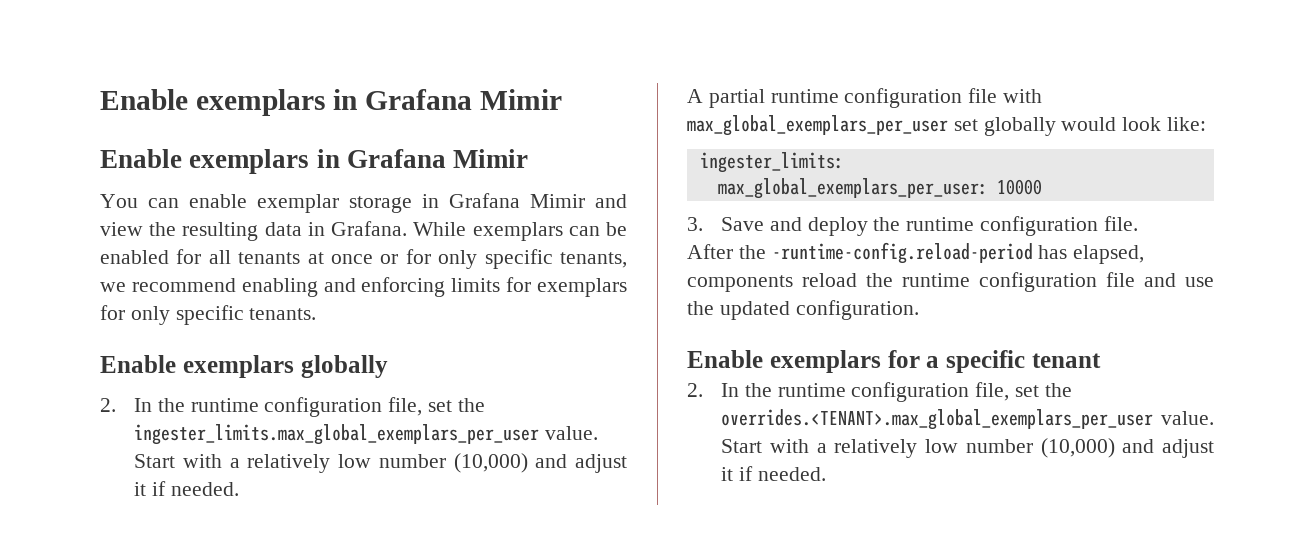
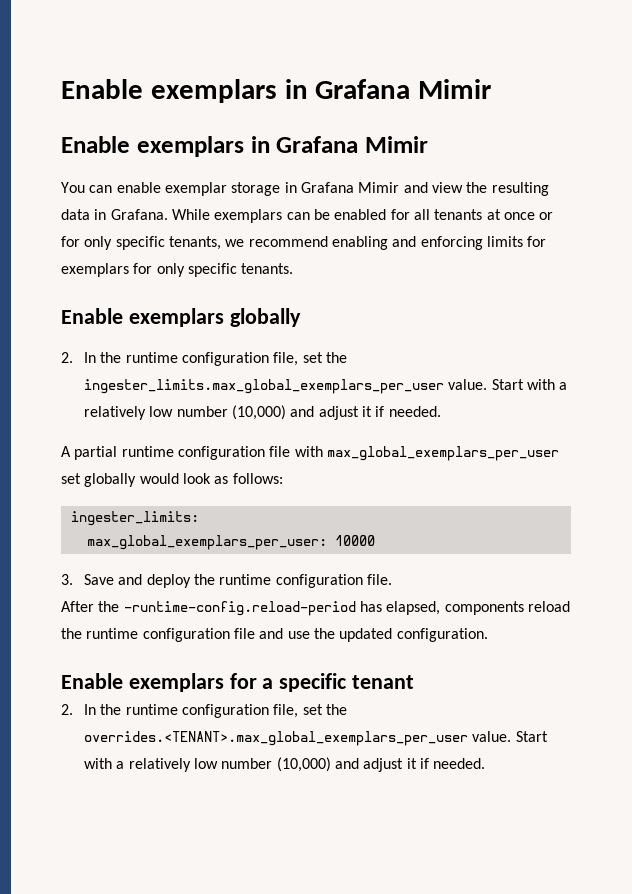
[1167,117,1207,131] like: -> [214,473,283,484] as follows:

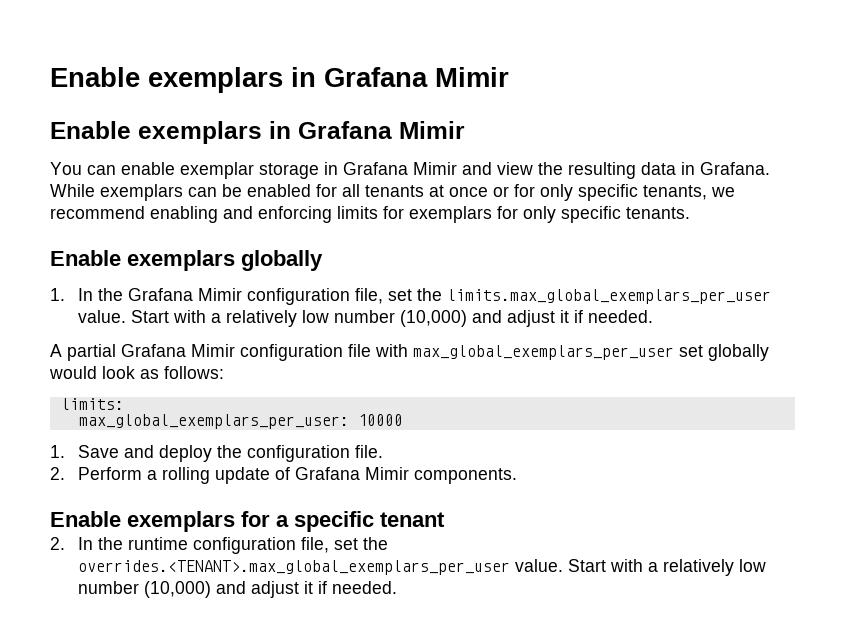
[61,352,347,366] [84,379,445,394] 2. In the runtime configuration file, set the ingester_limits.max_global_exemplars_per_user -> [50,288,771,305] 1. In the Grafana Mimir configuration file, set the limits.max_global_exemplars_per_user
[121,446,174,457] runtime -> [121,344,235,357] Grafana Mimir
[70,511,199,526] ingester_limits: -> [60,398,124,410] limits:
[61,574,73,585] 3. -> [50,445,65,458] 1.
[219,574,272,585] runtime -> (242, 451) none
[61,601,570,616] [61,628,488,642] After the -runtime-config.reload-period has elapsed, components reload the runtime configuration file and use the updated configuration. -> [50,467,517,484] 2. Perform a rolling update of Grafana Mimir components.

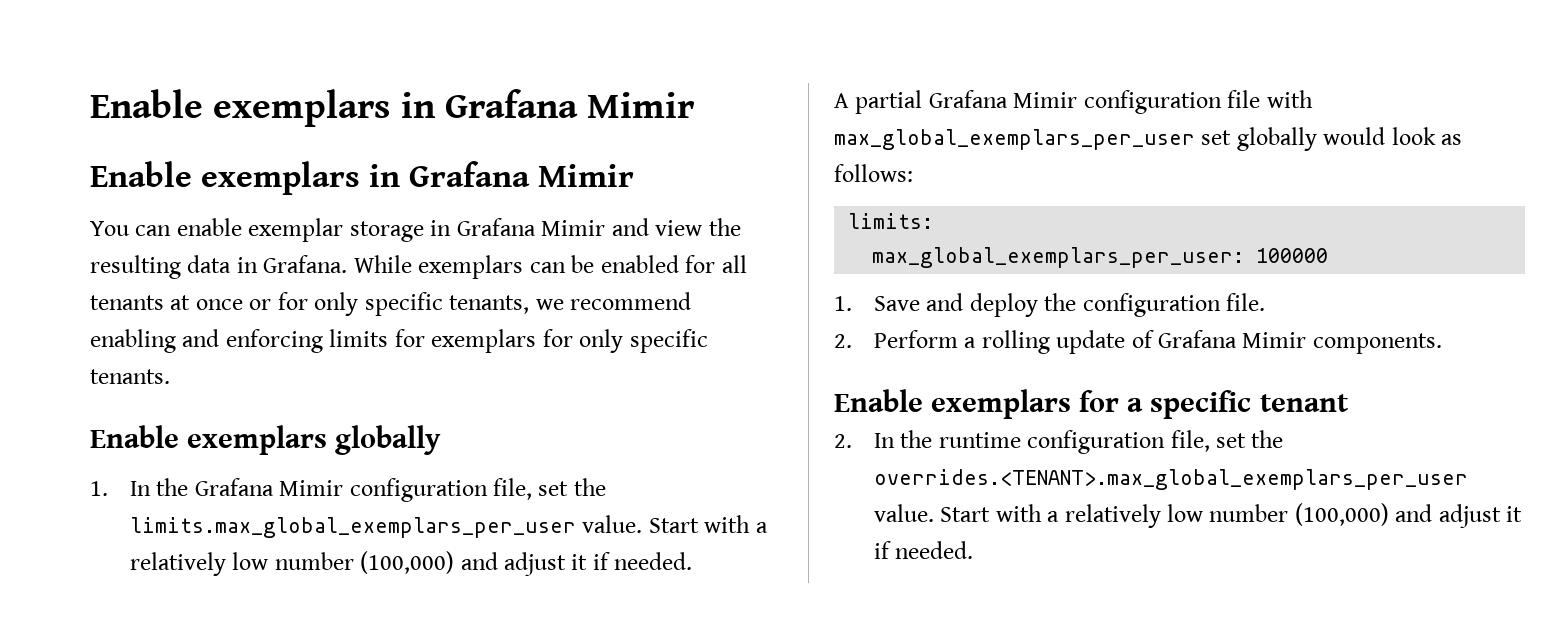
[399,310,467,327] (10,000) -> [360,551,455,574] (100,000)
[357,414,403,426] 10000 -> [1256,248,1329,263] 100000
[143,581,211,598] (10,000) -> [1294,503,1389,526] (100,000)

